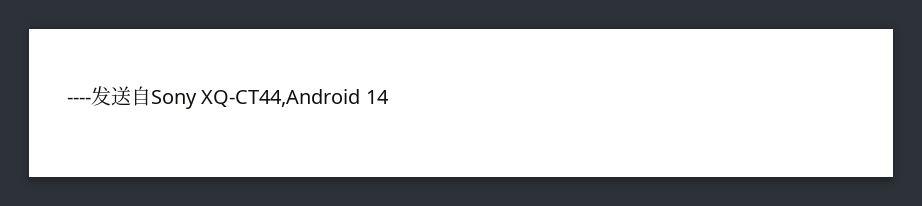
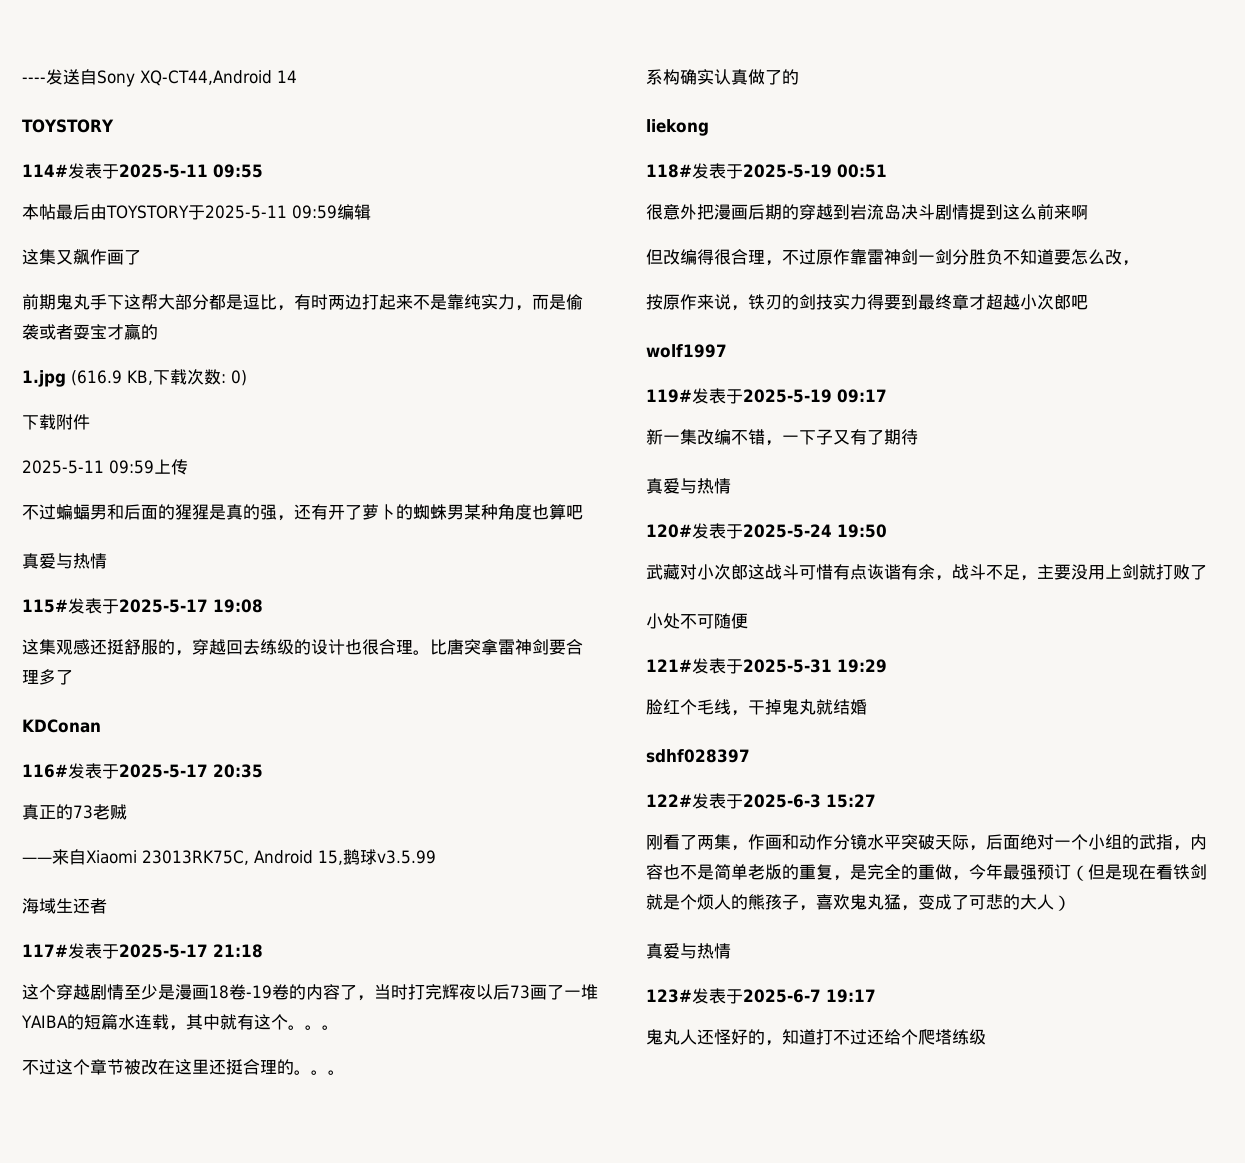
(389, 97) none -> [22,119,114,133] [22,163,263,179] [22,204,371,220] [22,249,141,265] [22,294,583,311] [22,323,158,340] [22,369,247,387] [22,414,90,430] [22,459,188,475] [22,503,583,521] [22,553,107,569] [22,598,263,614] [22,639,583,656] [22,669,73,685] [22,719,101,733] [22,763,263,779] [22,804,127,820] [22,849,436,865] [22,898,107,914] [22,943,263,959] [22,984,598,1001] [21,1014,339,1031] [22,1059,345,1075] [646,69,799,85] [646,119,709,136] [646,163,887,179] [646,204,1088,220] [646,249,1139,266] [646,294,1088,311] [646,344,727,358] [646,388,887,404] [646,429,918,446] [646,478,731,494] [646,523,887,539] [646,564,1207,581] [646,613,748,629] [646,658,887,674] [646,699,867,716] [646,749,750,763] [646,793,876,809] [646,834,1207,851] [646,863,1207,881] [646,894,1071,911] [646,943,731,959] [646,988,876,1004] [646,1029,986,1046] // TOYSTORY // 114#发表于2025-5-11 09:55 // 本帖最后由TOYSTORY于2025-5-11 09:59编辑 // 这集又飙作画了 // 前期鬼丸手下这帮大部分都是逗比，有时两边打起来不是靠纯实力，而是偷袭或者耍宝才赢的 // 1.jpg (616.9 KB,下载次数: 0) // 下载附件 // 2025-5-11 09:59上传 // 不过蝙蝠男和后面的猩猩是真的强，还有开了萝卜的蜘蛛男某种角度也算吧 // 真爱与热情 // 115#发表于2025-5-17 19:08 // 这集观感还挺舒服的，穿越回去练级的设计也很合理。比唐突拿雷神剑要合理多了 // KDConan // 116#发表于2025-5-17 20:35 // 真正的73老贼 // ——来自Xiaomi 23013RK75C, Android 15,鹅球v3.5.99 // 海域生还者 // 117#发表于2025-5-17 21:18 // 这个穿越剧情至少是漫画18卷-19卷的内容了，当时打完辉夜以后73画了一堆YAIBA的短篇水连载，其中就有这个。。。 // 不过这个章节被改在这里还挺合理的。。。 // 系构确实认真做了的 // liekong // 118#发表于2025-5-19 00:51 // 很意外把漫画后期的穿越到岩流岛决斗剧情提到这么前来啊 // 但改编得很合理，不过原作靠雷神剑一剑分胜负不知道要怎么改， // 按原作来说，铁刃的剑技实力得要到最终章才超越小次郎吧 // wolf1997 // 119#发表于2025-5-19 09:17 // 新一集改编不错，一下子又有了期待 // 真爱与热情 // 120#发表于2025-5-24 19:50 // 武藏对小次郎这战斗可惜有点诙谐有余，战斗不足，主要没用上剑就打败了 // 小处不可随便 // 121#发表于2025-5-31 19:29 // 脸红个毛线，干掉鬼丸就结婚 // sdhf028397 // 122#发表于2025-6-3 15:27 // 刚看了两集，作画和动作分镜水平突破天际，后面绝对一个小组的武指，内容也不是简单老版的重复，是完全的重做，今年最强预订（但是现在看铁剑就是个烦人的熊孩子，喜欢鬼丸猛，变成了可悲的大人） // 真爱与热情 // 123#发表于2025-6-7 19:17 // 鬼丸人还怪好的，知道打不过还给个爬塔练级

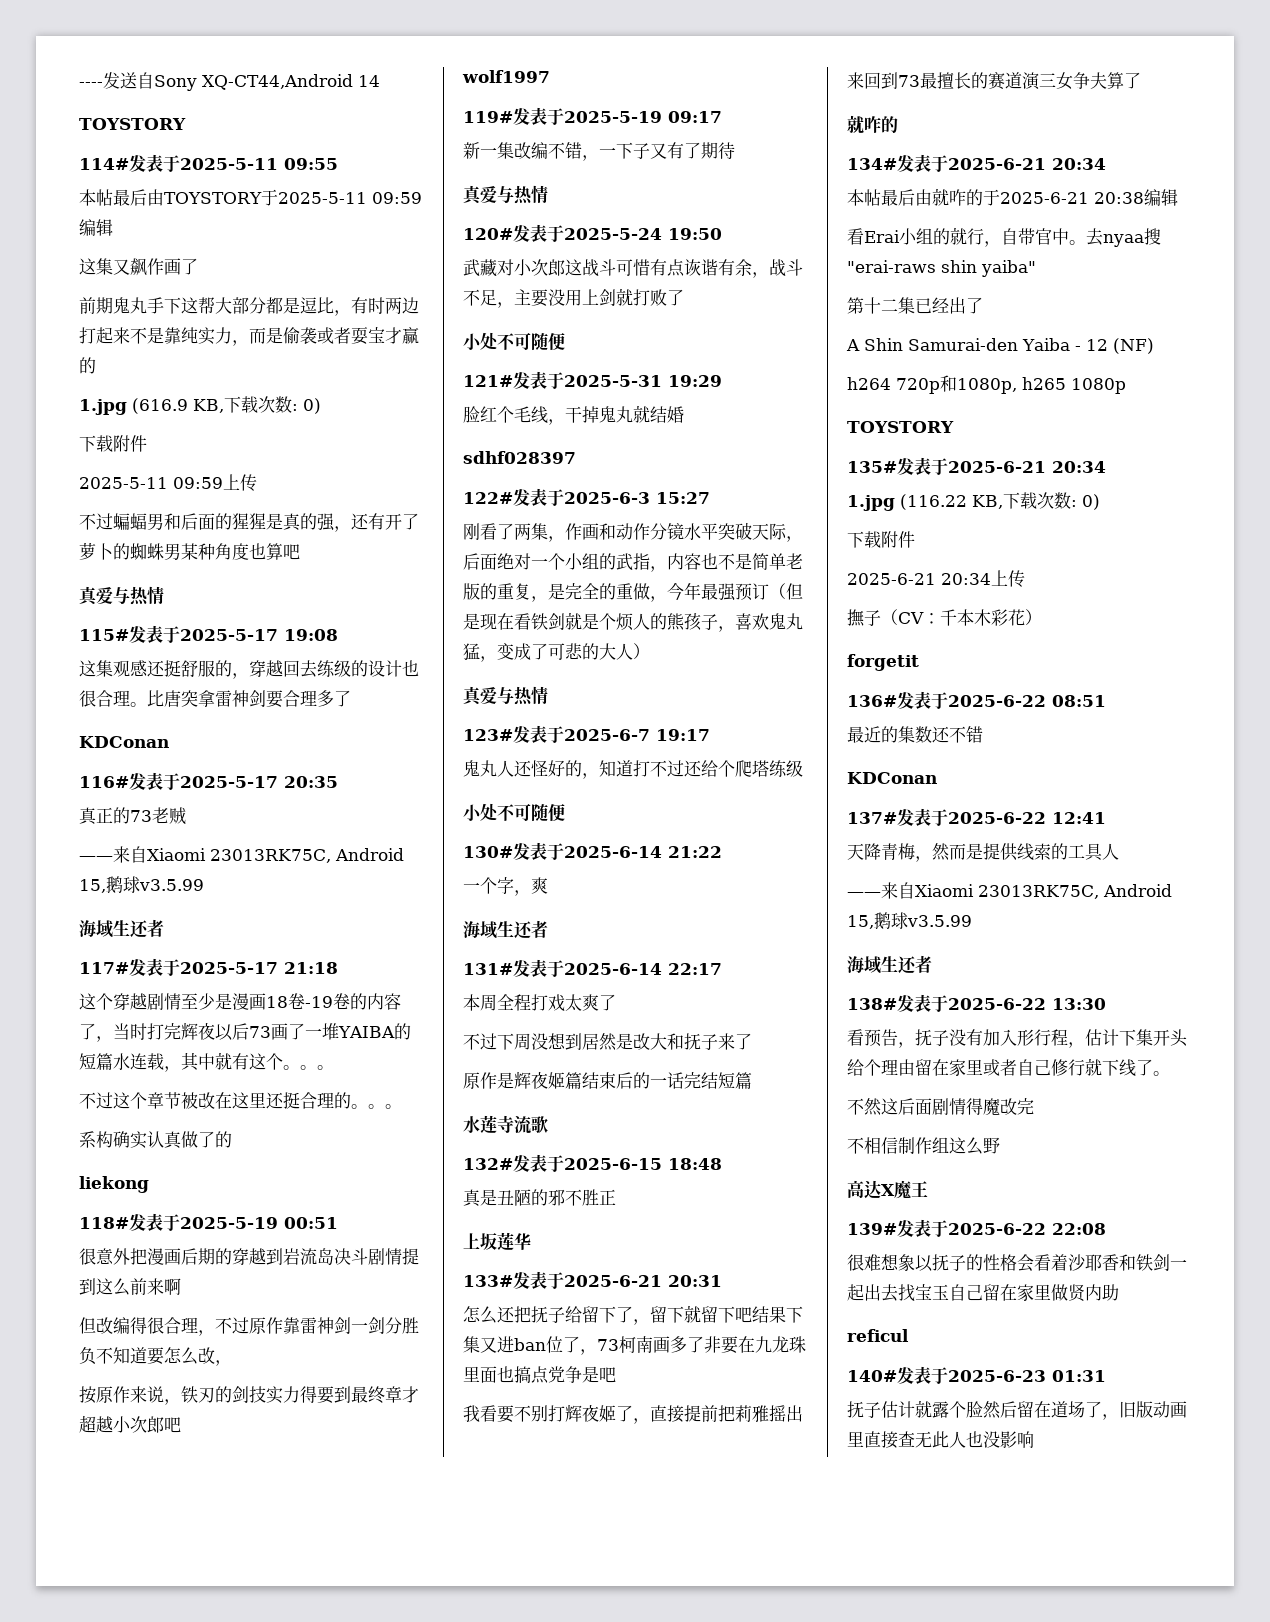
(986, 1037) none -> [463,803,565,822] [463,842,722,860] [463,877,548,896] [463,920,548,939] [463,959,722,977] [463,994,616,1012] [463,1033,752,1051] [463,1071,752,1089] [463,1115,548,1134] [463,1154,722,1172] [463,1189,616,1207] [463,1232,531,1251] [463,1271,722,1289] [463,1305,803,1325] [463,1336,806,1355] [463,1366,616,1384] [463,1404,803,1424] [847,72,1141,90] [847,115,898,133] [847,154,1106,172] [847,188,1178,206] [847,227,1161,247] [847,260,1036,277] [847,297,983,314] [846,338,1154,354] [847,375,1126,394] [847,421,954,433] [847,457,1106,475] [847,492,1100,511] [847,531,915,548] [847,570,1025,588] [847,609,1042,627] [847,654,919,671] [847,691,1106,709] [847,726,983,743] [847,772,937,784] [847,808,1106,826] [847,843,1119,862] [847,882,1172,899] [847,912,972,929] [847,955,932,974] [847,994,1106,1012] [847,1029,1188,1048] [847,1058,1170,1077] [847,1098,1034,1116] [847,1137,1000,1155] [847,1180,928,1199] [847,1219,1106,1237] [847,1254,1187,1272] [847,1284,1119,1302] [847,1329,909,1342] [847,1366,1106,1384] [847,1400,1187,1420] [847,1431,1034,1449] // 小处不可随便 // 130#发表于2025-6-14 21:22 // 一个字，爽 // 海域生还者 // 131#发表于2025-6-14 22:17 // 本周全程打戏太爽了 // 不过下周没想到居然是改大和抚子来了 // 原作是辉夜姬篇结束后的一话完结短篇 // 水莲寺流歌 // 132#发表于2025-6-15 18:48 // 真是丑陋的邪不胜正 // 上坂莲华 // 133#发表于2025-6-21 20:31 // 怎么还把抚子给留下了，留下就留下吧结果下集又进ban位了，73柯南画多了非要在九龙珠里面也搞点党争是吧 // 我看要不别打辉夜姬了，直接提前把莉雅摇出来回到73最擅长的赛道演三女争夫算了 // 就咋的 // 134#发表于2025-6-21 20:34 // 本帖最后由就咋的于2025-6-21 20:38编辑 // 看Erai小组的就行，自带官中。去nyaa搜"erai-raws shin yaiba" // 第十二集已经出了 // A Shin Samurai-den Yaiba - 12 (NF) // h264 720p和1080p, h265 1080p // TOYSTORY // 135#发表于2025-6-21 20:34 // 1.jpg (116.22 KB,下载次数: 0) // 下载附件 // 2025-6-21 20:34上传 // 撫子（CV：千本木彩花） // forgetit // 136#发表于2025-6-22 08:51 // 最近的集数还不错 // KDConan // 137#发表于2025-6-22 12:41 // 天降青梅，然而是提供线索的工具人 // ——来自Xiaomi 23013RK75C, Android 15,鹅球v3.5.99 // 海域生还者 // 138#发表于2025-6-22 13:30 // 看预告，抚子没有加入形行程，估计下集开头给个理由留在家里或者自己修行就下线了。 // 不然这后面剧情得魔改完 // 不相信制作组这么野 // 高达X魔王 // 139#发表于2025-6-22 22:08 // 很难想象以抚子的性格会看着沙耶香和铁剑一起出去找宝玉自己留在家里做贤内助 // reficul // 140#发表于2025-6-23 01:31 // 抚子估计就露个脸然后留在道场了，旧版动画里直接查无此人也没影响

